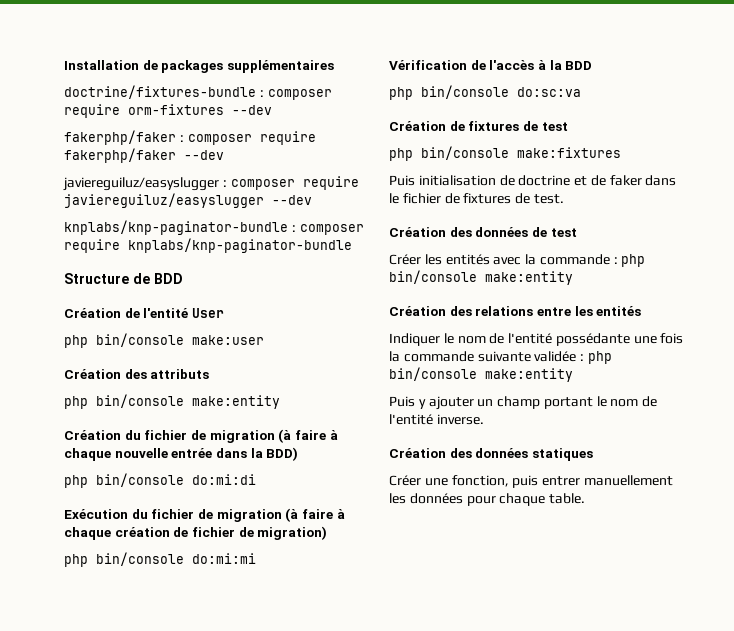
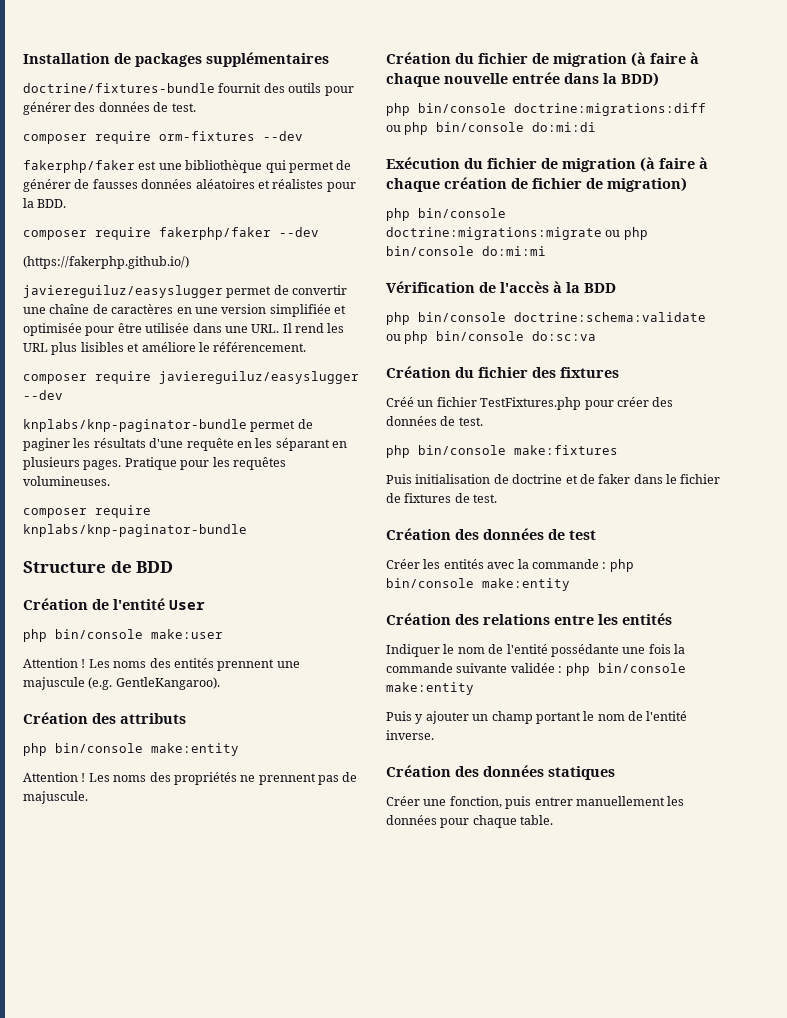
[259,90,264,97] : -> [218,83,354,96] [23,102,196,115] fournit des outils pour générer des données de test. //
[179,135,184,142] : -> [138,160,352,173] [23,179,356,192] [23,198,67,208] est une bibliothèque qui permet de générer de fausses données aléatoires et réalistes pour la BDD. //
[63,177,227,191] // javiereguiluz/easyslugger : -> [23,256,189,269] [23,285,348,298] [23,304,346,317] [23,323,345,336] [23,342,307,355] // (https://fakerphp.github.io/) // javiereguiluz/easyslugger permet de convertir une chaîne de caractères en une version simplifiée et optimisée pour être utilisée dans une URL. Il rend les URL plus lisibles et améliore le référencement. //
[291,225,296,232] : -> [250,419,313,432] [23,438,347,451] [23,457,286,470] [23,476,110,486] permet de paginer les résultats d'une requête en les séparant en plusieurs pages. Pratique pour les requêtes volumineuses. //
(264, 340) none -> [23,658,300,671] [23,677,220,690] // Attention ! Les noms des entités prennent une majuscule (e.g. GentleKangaroo).
(280, 402) none -> [23,772,358,785] [23,791,88,804] // Attention ! Les noms des propriétés ne prennent pas de majuscule.
(184, 480) none -> [514,103,706,116] [386,122,525,135] doctrine:migrations:diff ou php bin/console
(184, 559) none -> [386,227,648,240] [386,246,474,256] doctrine:migrations:migrate ou php bin/console
[517,87,581,97] [389,121,568,131] do:sc:va // Création de fixtures de test -> [514,312,706,322] [386,331,597,344] [386,366,619,378] [386,397,674,410] [386,416,483,426] doctrine:schema:validate ou php bin/console do:sc:va // Création du fichier des fixtures // Créé un fichier TestFixtures.php pour créer des données de test.

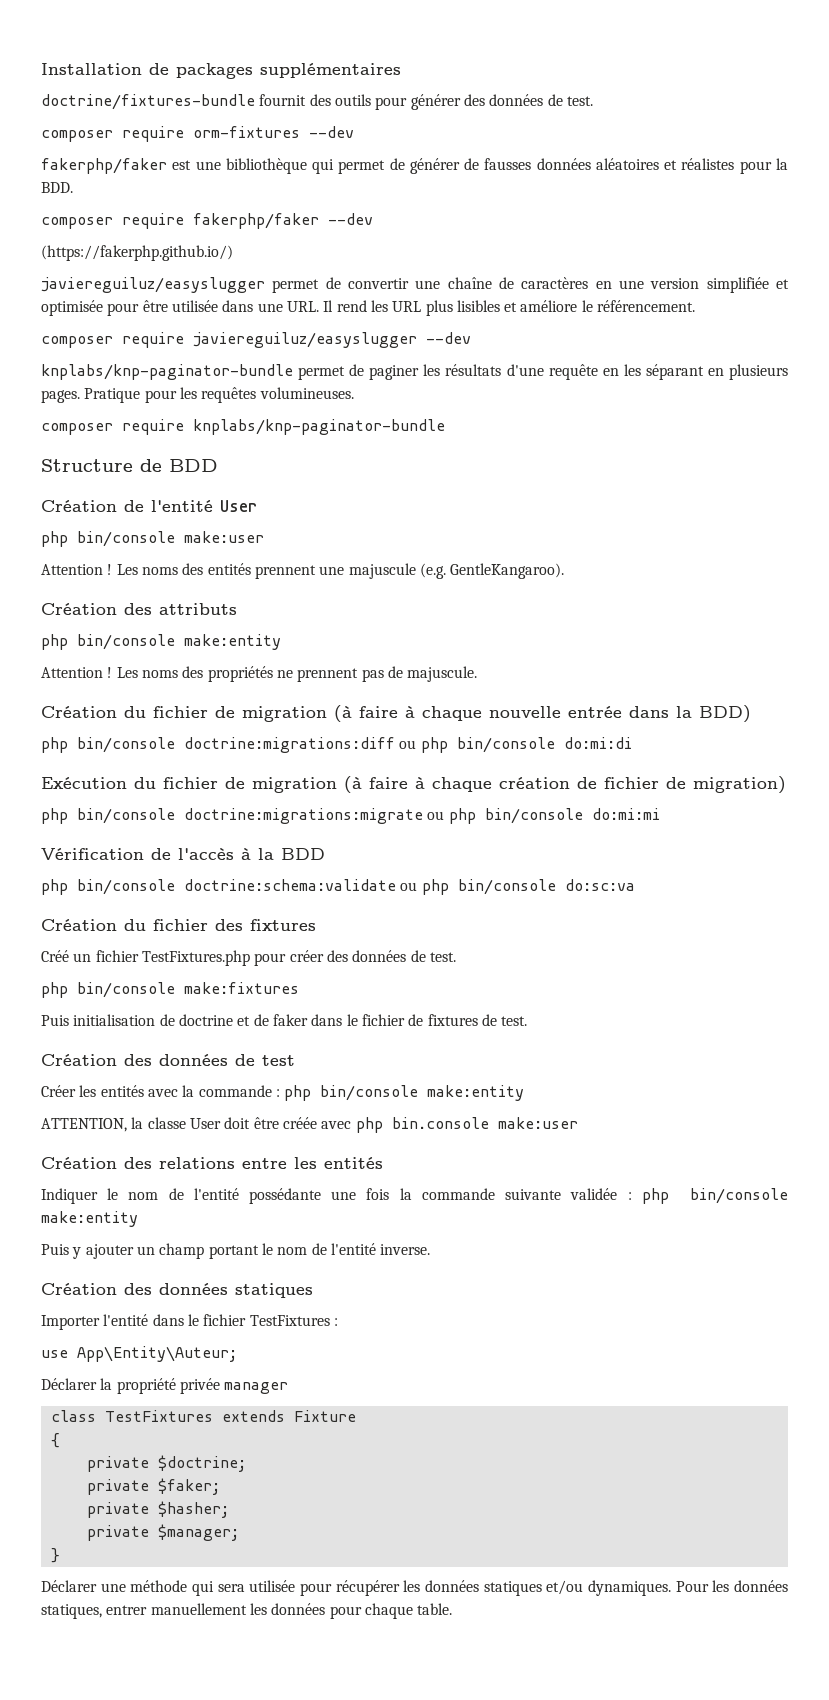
(570, 584) none -> [41,1117,578,1133] // ATTENTION, la classe User doit être créée avec php bin.console make:user
[386,796,532,809] Créer une fonction, puis -> [41,1314,338,1330] [41,1346,237,1362] [41,1378,289,1394] [50,1410,356,1422] [50,1433,60,1448] [86,1455,246,1472] [86,1478,220,1495] [86,1501,229,1518] [86,1524,239,1541] [50,1548,60,1563] [41,1580,788,1596] [41,1604,102,1619] Importer l'entité dans le fichier TestFixtures : // use App\Entity\Auteur; // Déclarer la propriété privée manager // class TestFixtures extends Fixture // { // private $doctrine; // private $faker; // private $hasher; // private $manager; // } // Déclarer une méthode qui sera utilisée pour récupérer les données statiques et/ou dynamiques. Pour les données statiques,

